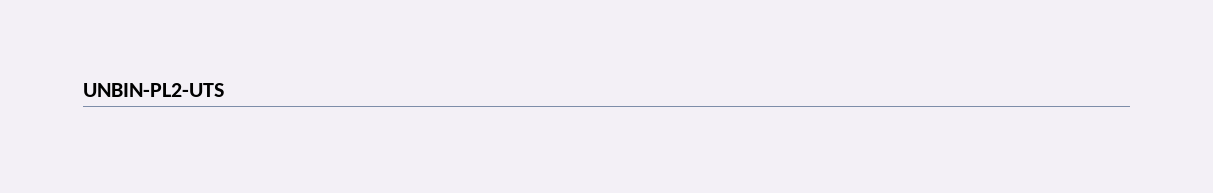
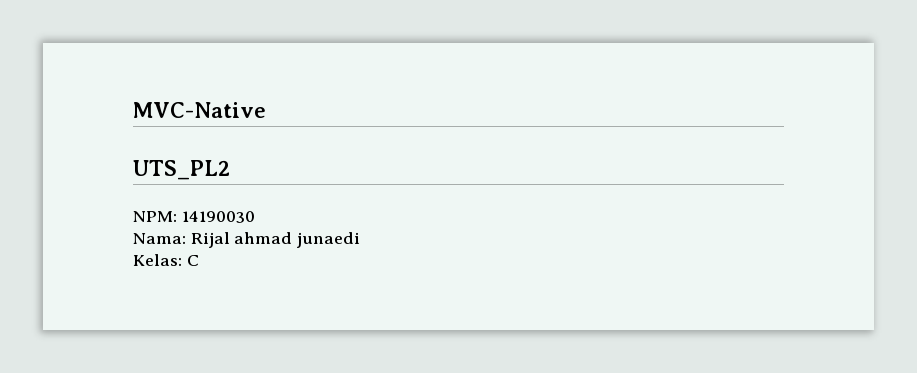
[83,83,224,97] UNBIN-PL2-UTS -> [133,102,266,118] [133,160,230,180] [133,211,255,223] [133,232,361,248] [133,254,199,266] MVC-Native // UTS_PL2 // NPM: 14190030 // Nama: Rijal ahmad junaedi // Kelas: C

